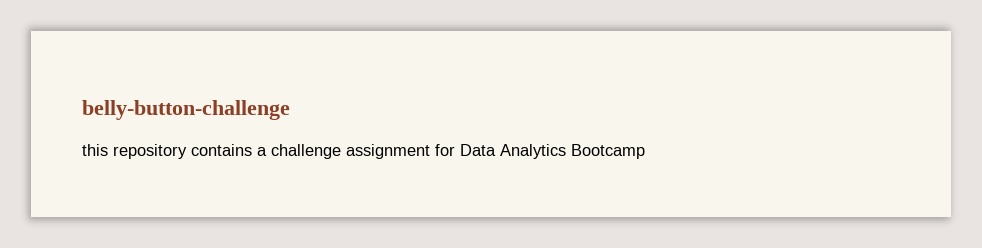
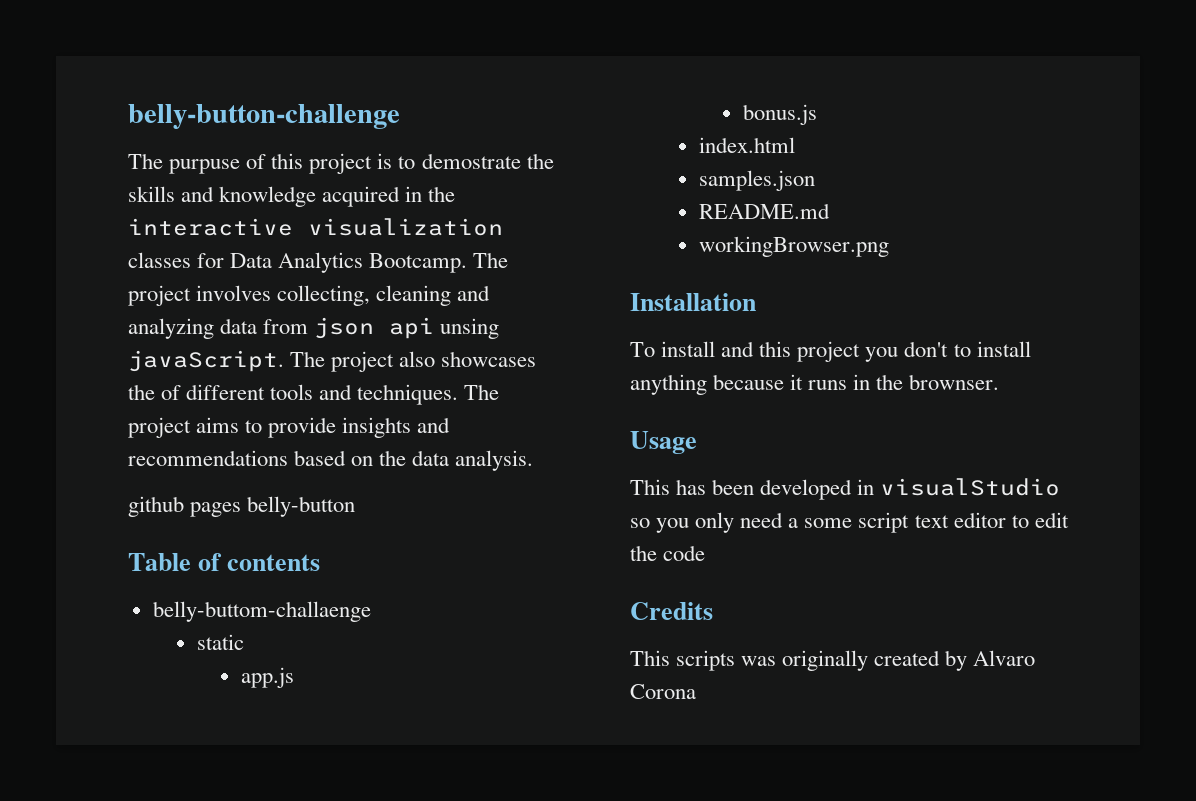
[82,144,645,159] this repository contains a challenge assignment for Data Analytics Bootcamp -> [128,153,554,174] [128,186,456,207] [128,218,503,236] [128,252,509,273] [128,285,491,306] [128,317,500,339] [128,350,537,372] [128,384,500,405] [128,417,451,438] [128,450,534,471] [128,496,356,517] [128,553,321,571] [152,601,371,622] [196,634,244,650] [240,667,294,688] [742,104,817,125] [698,137,795,153] [698,170,815,191] [698,203,830,219] [698,236,889,257] [630,293,756,311] [630,341,1031,362] [630,374,1000,395] [630,431,697,454] [630,478,1061,500] [630,512,1069,533] [630,545,706,561] [630,602,713,620] [630,650,1036,671] [630,684,696,699] The purpuse of this project is to demostrate the skills and knowledge acquired in the interactive visualization classes for Data Analytics Bootcamp. The project involves collecting, cleaning and analyzing data from json api unsing javaScript. The project also showcases the of different tools and techniques. The project aims to provide insights and recommendations based on the data analysis. // github pages belly-button // Table of contents // belly-buttom-challaenge // static // app.js // bonus.js // index.html // samples.json // README.md // workingBrowser.png // Installation // To install and this project you don't to install anything because it runs in the brownser. // Usage // This has been developed in visualStudio so you only need a some script text editor to edit the code // Credits // This scripts was originally created by Alvaro Corona

